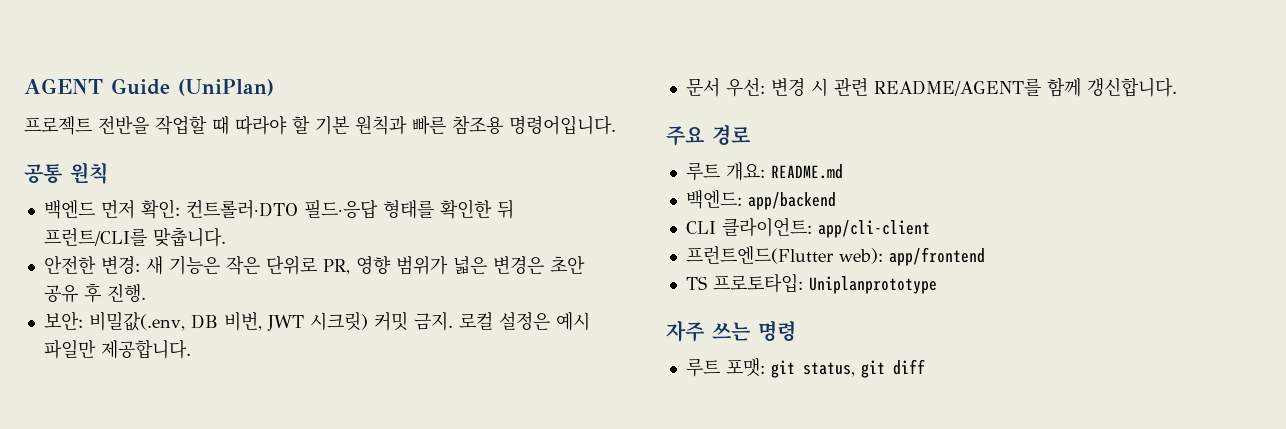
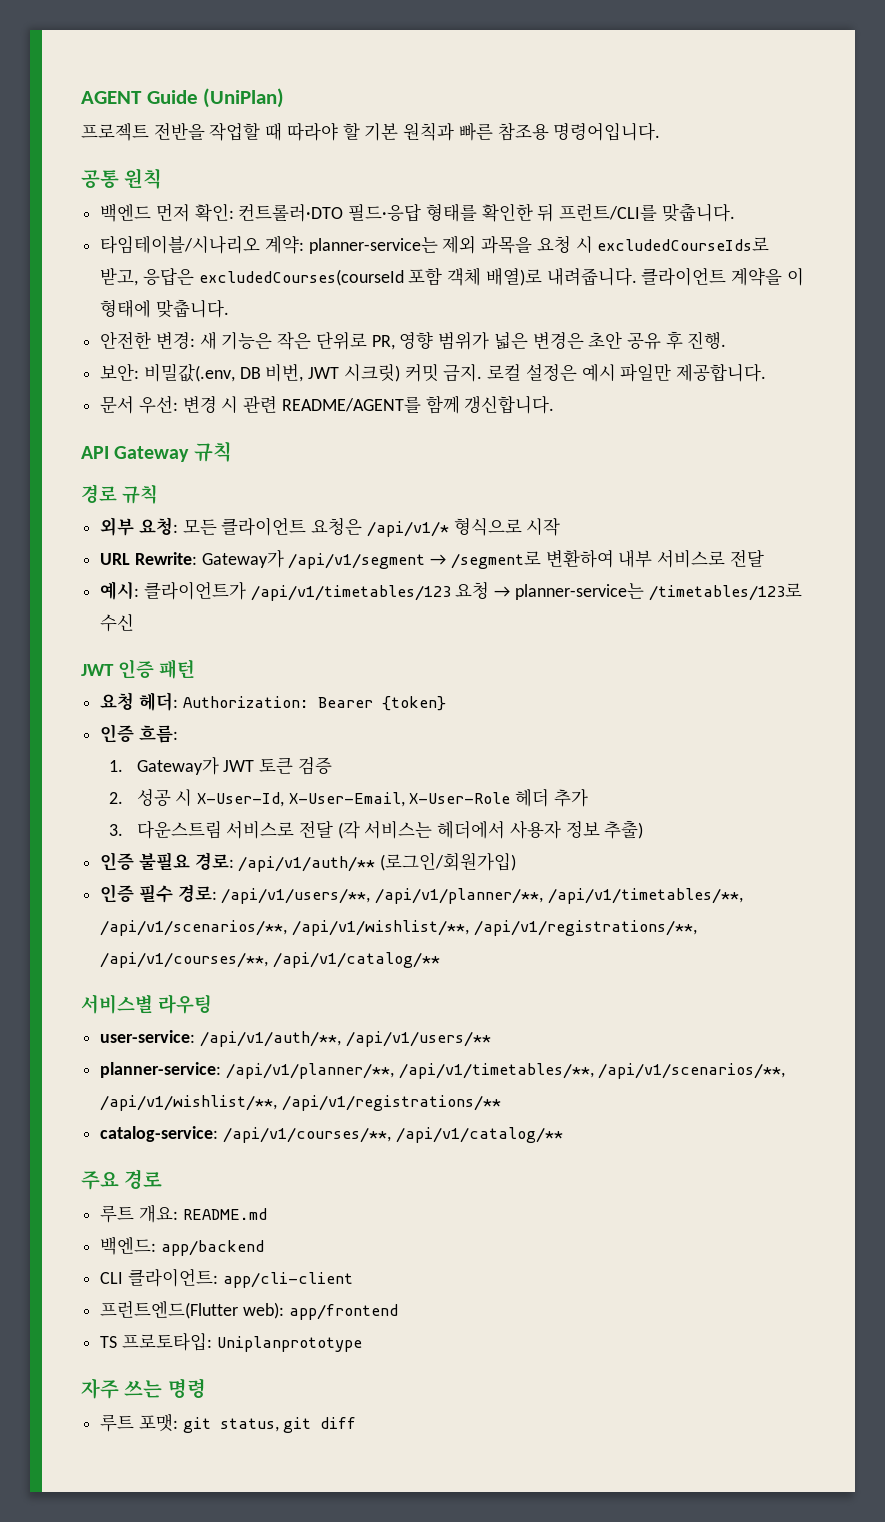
(226, 237) none -> [100,235,770,254] [100,267,804,286] [100,299,229,318] // 타임테이블/시나리오 계약: planner-service는 제외 과목을 요청 시 excludedCourseIds로 받고, 응답은 excludedCourses(courseId 포함 객체 배열)로 내려줍니다. 클라이언트 계약을 이 형태에 맞춥니다.
(1177, 87) none -> [81,441,232,462] [81,484,158,504] [100,517,561,537] [100,549,764,569] [100,581,802,601] [100,614,135,632] [81,659,195,679] [100,692,446,711] [100,724,178,743] [108,757,332,775] [108,788,588,807] [108,820,644,839] [100,852,517,872] [100,884,743,904] [100,920,697,936] [100,952,440,968] [81,994,212,1014] [100,1030,491,1047] [100,1062,786,1079] [100,1095,501,1111] [100,1126,563,1143] // API Gateway 규칙 // 경로 규칙 // 외부 요청: 모든 클라이언트 요청은 /api/v1/* 형식으로 시작 // URL Rewrite: Gateway가 /api/v1/segment → /segment로 변환하여 내부 서비스로 전달 // 예시: 클라이언트가 /api/v1/timetables/123 요청 → planner-service는 /timetables/123로 수신 // JWT 인증 패턴 // 요청 헤더: Authorization: Bearer {token} // 인증 흐름: // 1. Gateway가 JWT 토큰 검증 // 2. 성공 시 X-User-Id, X-User-Email, X-User-Role 헤더 추가 // 3. 다운스트림 서비스로 전달 (각 서비스는 헤더에서 사용자 정보 추출) // 인증 불필요 경로: /api/v1/auth/** (로그인/회원가입) // 인증 필수 경로: /api/v1/users/**, /api/v1/planner/**, /api/v1/timetables/**, /api/v1/scenarios/**, /api/v1/wishlist/**, /api/v1/registrations/**, /api/v1/courses/**, /api/v1/catalog/** // 서비스별 라우팅 // user-service: /api/v1/auth/**, /api/v1/users/** // planner-service: /api/v1/planner/**, /api/v1/timetables/**, /api/v1/scenarios/**, /api/v1/wishlist/**, /api/v1/registrations/** // catalog-service: /api/v1/courses/**, /api/v1/catalog/**

